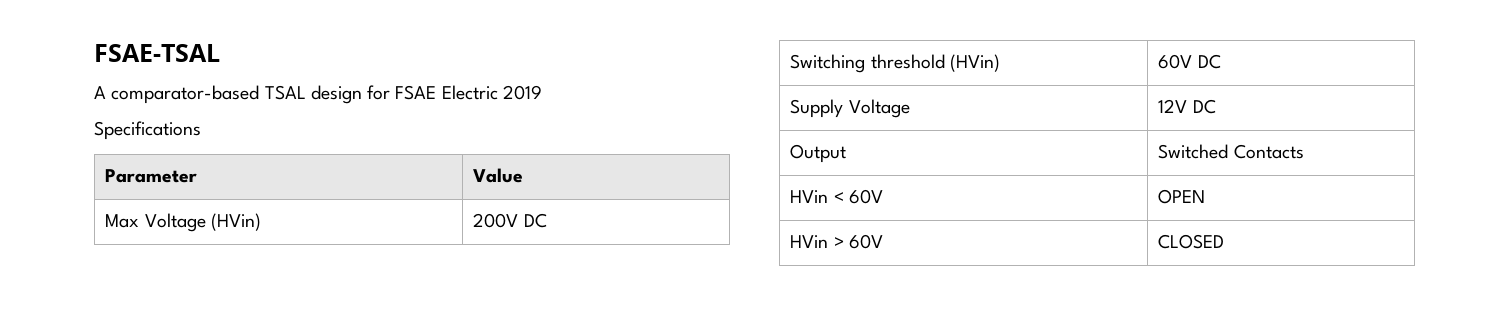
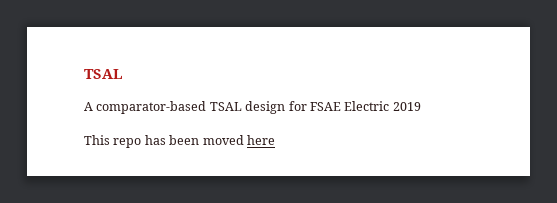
[94,44,220,62] FSAE-TSAL -> [84,69,122,79] TSAL
[94,121,201,140] [105,169,198,183] [473,168,524,183] [105,213,261,232] [473,213,547,228] [790,54,1000,73] [1158,54,1221,69] [790,99,910,118] [1158,99,1216,114] [790,144,847,163] [1158,144,1304,159] [790,189,883,204] [1158,189,1206,204] [790,234,883,249] [1158,234,1225,249] Specifications // Parameter | Value // Max Voltage (HVin) | 200V DC // Switching threshold (HVin) | 60V DC // Supply Voltage | 12V DC // Output | Switched Contacts // HVin < 60V | OPEN // HVin > 60V | CLOSED -> [84,135,275,148] This repo has been moved here

